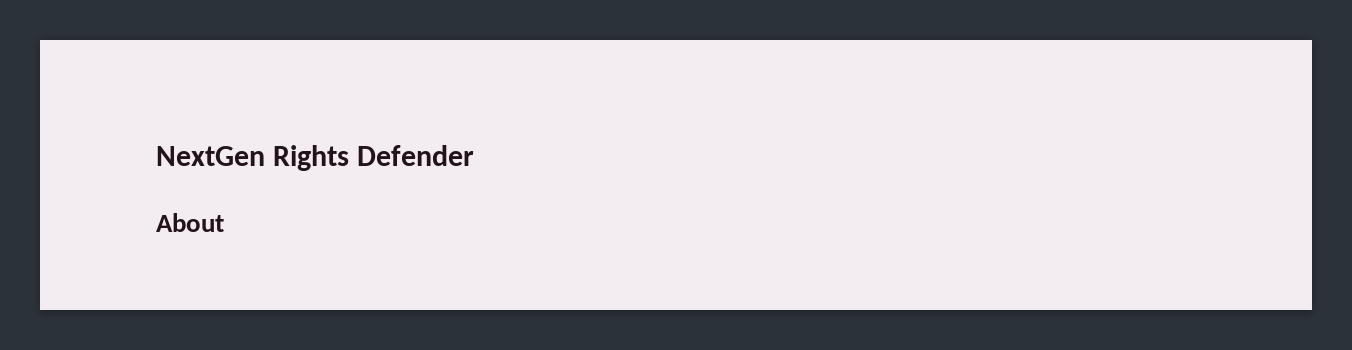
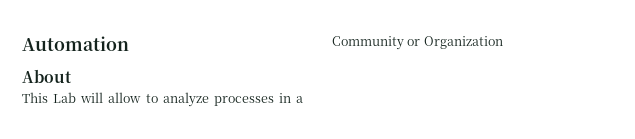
[156,145,475,171] [156,213,224,232] NextGen Rights Defender // About -> [22,36,129,51] [22,69,72,83] [22,92,303,107] [332,36,503,50] Automation // About // This Lab will allow to analyze processes in a Community or Organization

